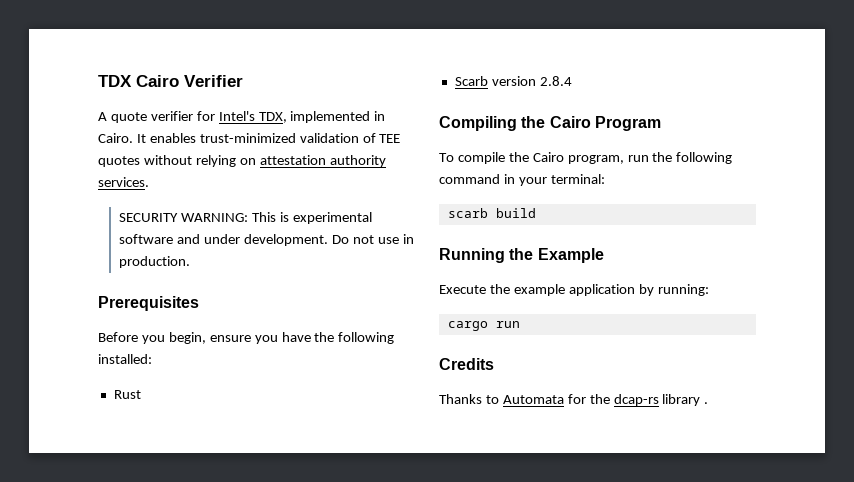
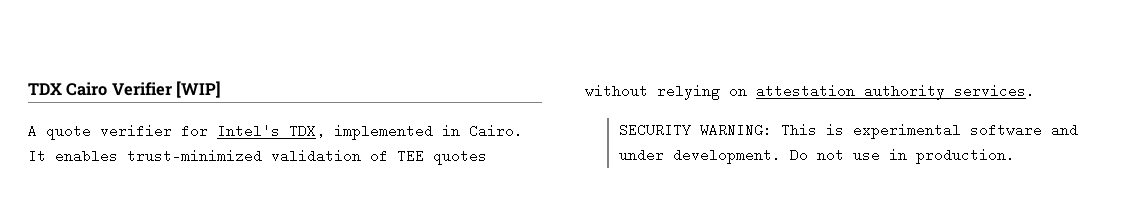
(243, 81) none -> [176,81,222,98] [WIP]
[98,296,199,311] [98,332,395,344] [98,354,152,364] [113,390,141,399] [454,76,572,86] [439,116,661,131] [439,152,733,164] [439,174,605,186] [447,208,536,218] [439,248,604,263] [439,284,709,296] [447,321,520,331] [439,358,494,370] [439,394,709,406] // Prerequisites // Before you begin, ensure you have the following installed: // Rust // Scarb version 2.8.4 // Compiling the Cairo Program // To compile the Cairo program, run the following command in your terminal: // scarb build // Running the Example // Execute the example application by running: // cargo run // Credits // Thanks to Automata for the dcap-rs library . -> (1015, 156) none

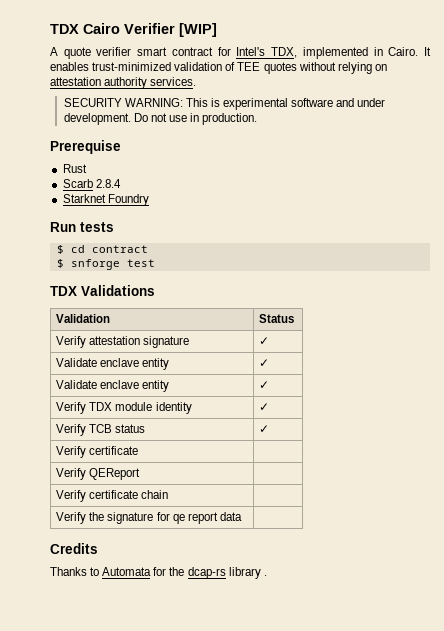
(172, 131) none -> [137,47,213,56] smart contract
(1015, 156) none -> [50,140,121,154] [62,164,87,173] [62,179,121,188] [62,194,149,206] [50,222,114,232] [56,245,148,254] [56,259,155,270] [50,285,155,296] [56,314,111,323] [259,314,295,323] [56,336,190,348] [259,337,270,345] [56,358,170,370] [259,359,270,367] [56,380,170,392] [259,381,270,389] [56,402,192,414] [259,403,270,411] [56,424,146,436] [259,425,270,433] [56,446,139,458] [56,468,141,480] [56,490,169,502] [56,512,242,524] [50,543,98,554] [50,567,267,579] // Prerequise // Rust // Scarb 2.8.4 // Starknet Foundry // Run tests // $ cd contract // $ snforge test // TDX Validations // Validation | Status // Verify attestation signature | ✓ // Validate enclave entity | ✓ // Validate enclave entity | ✓ // Verify TDX module identity | ✓ // Verify TCB status | ✓ // Verify certificate | // Verify QEReport | // Verify certificate chain | // Verify the signature for qe report data | // Credits // Thanks to Automata for the dcap-rs library .

